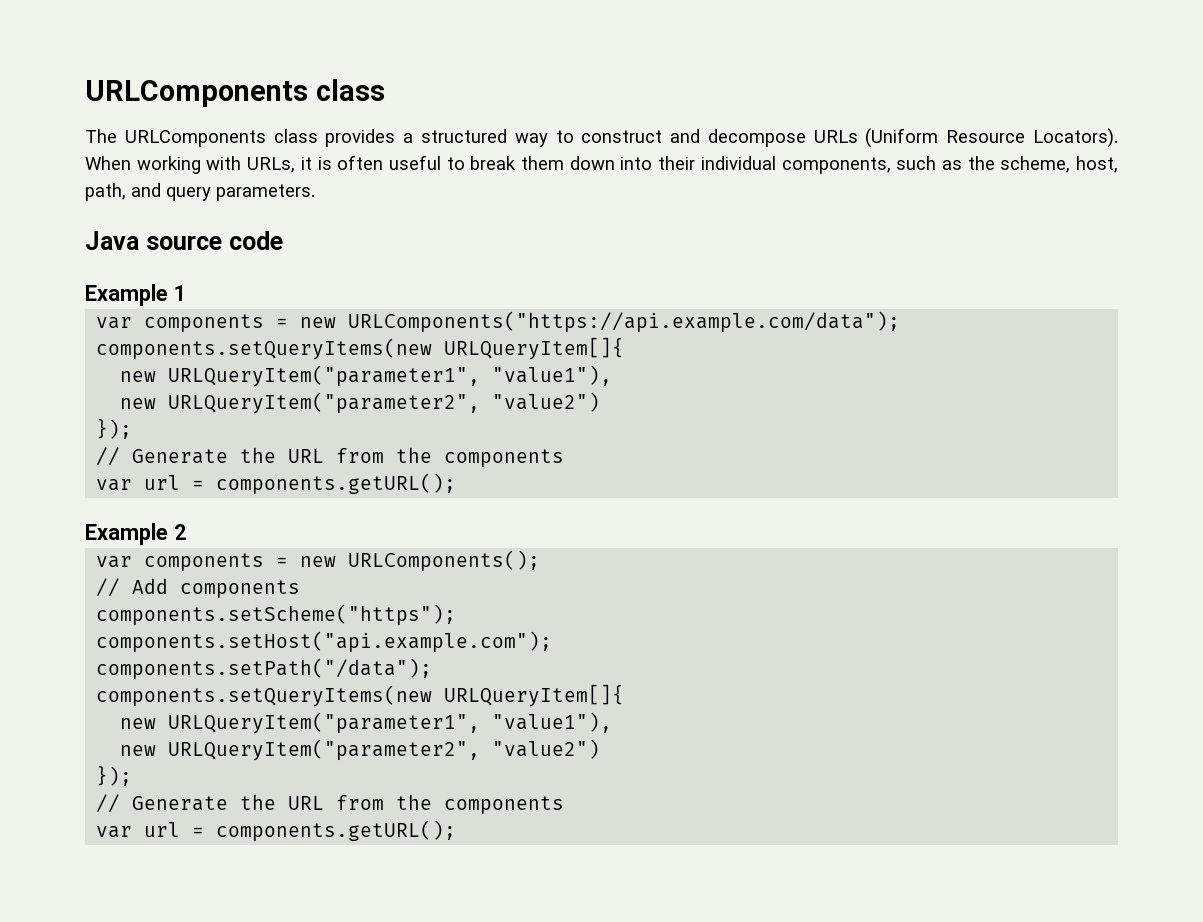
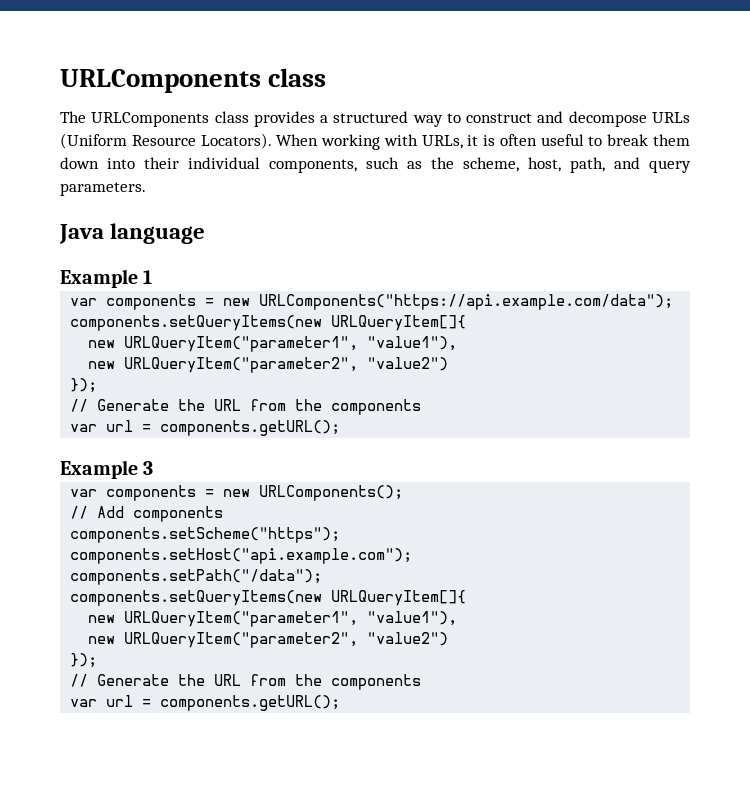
[145,231,283,250] source code -> [110,223,206,244] language
[173,524,186,540] 2 -> [143,461,154,475] 3

